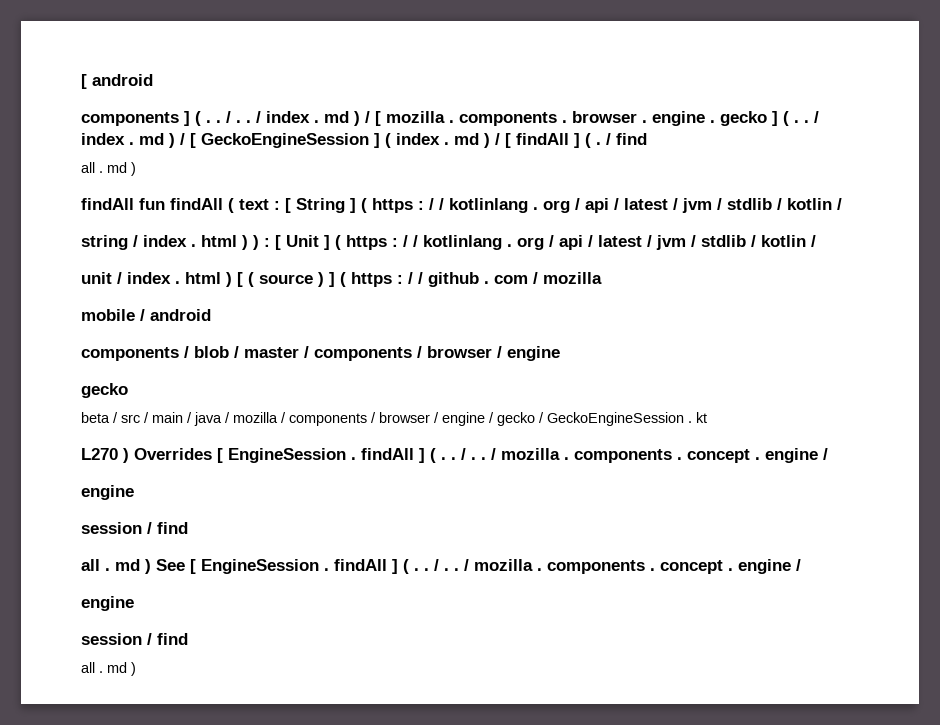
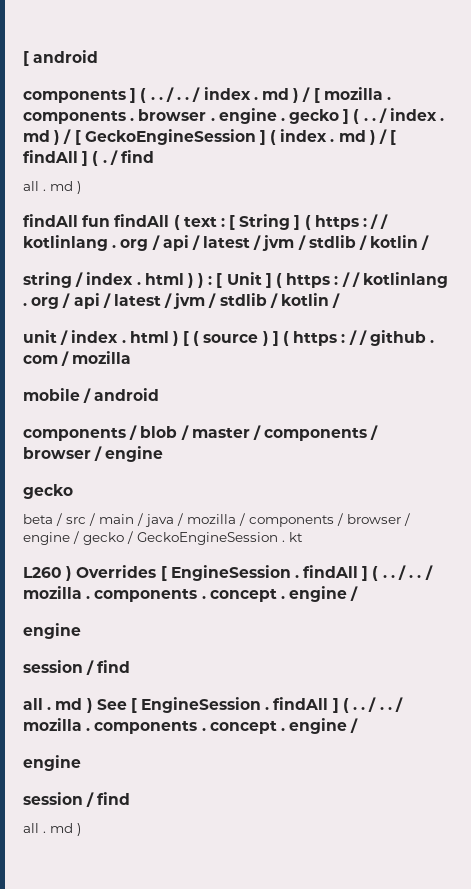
[81,448,118,460] L270 -> [23,567,62,578] L260

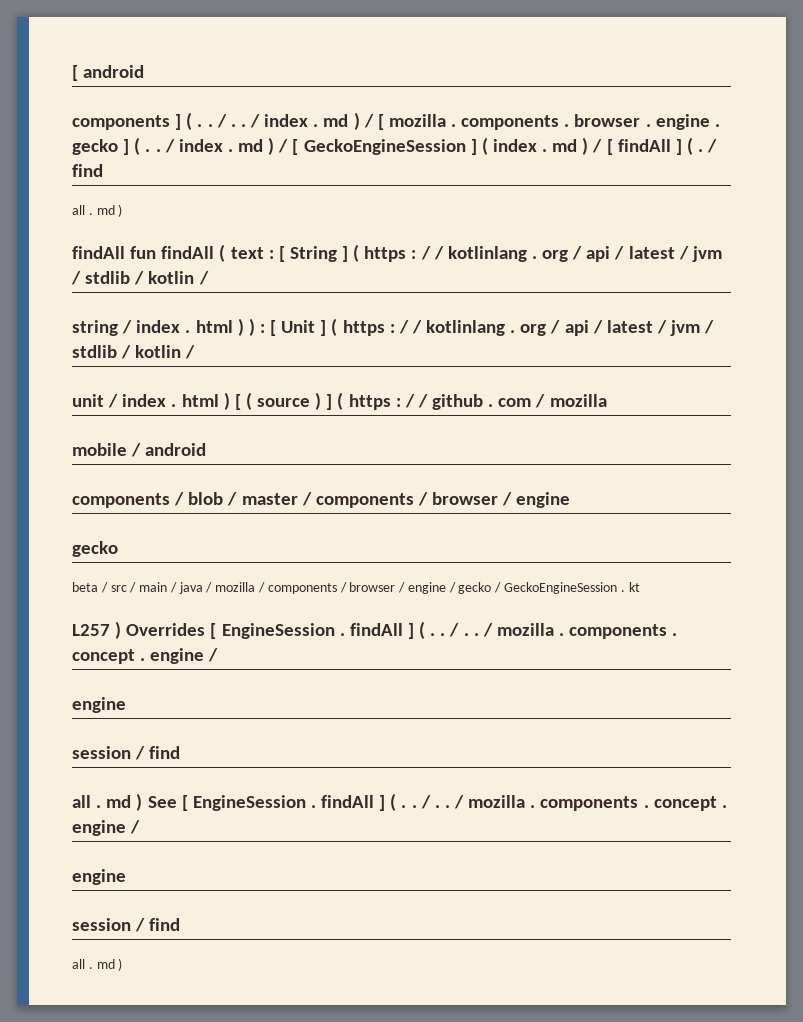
[23,567,62,578] L260 -> [72,624,110,636] L257

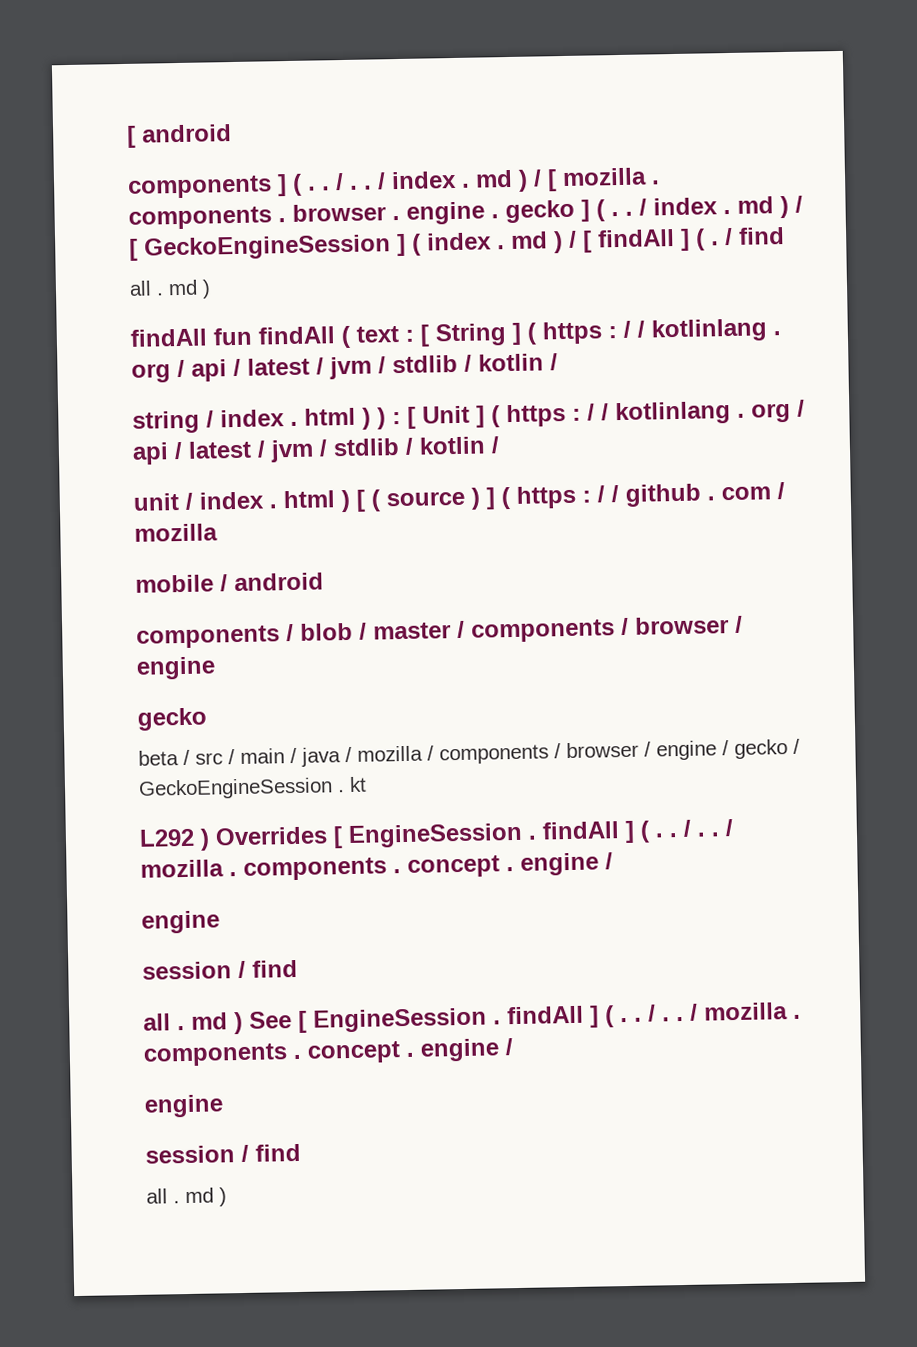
[72,624,110,636] L257 -> [139,828,195,847] L292

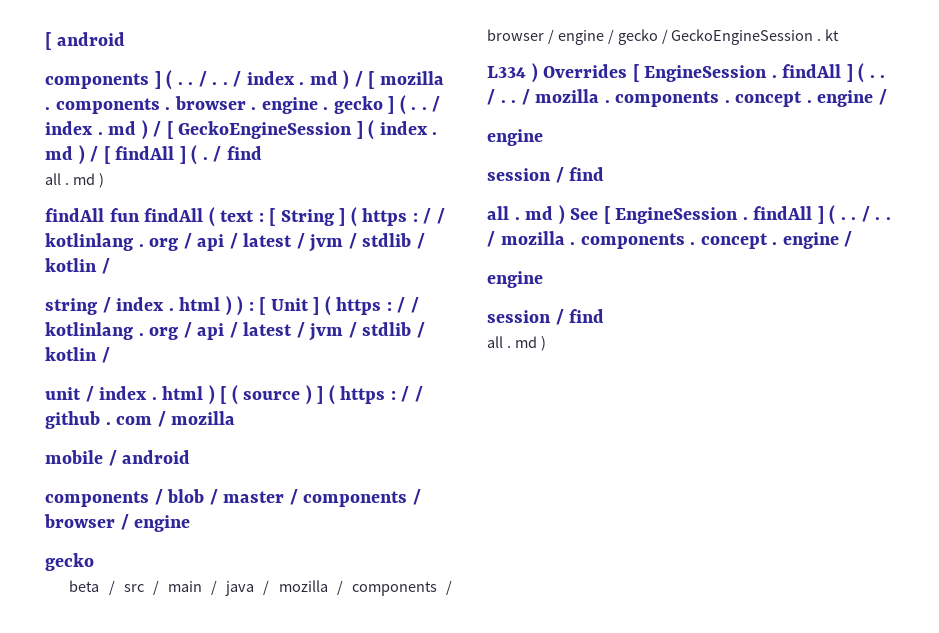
[139,828,195,847] L292 -> [487,66,526,78] L334

